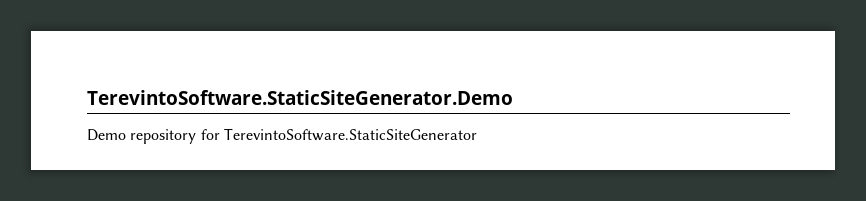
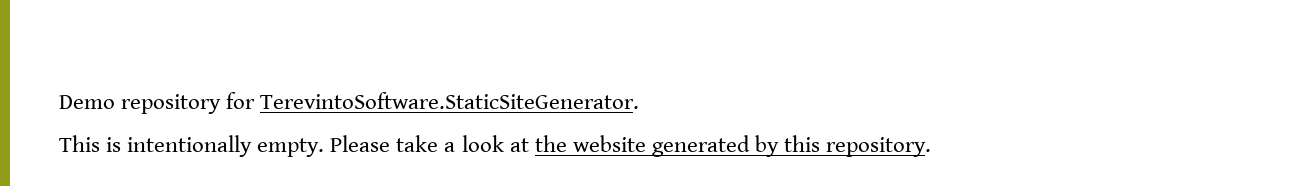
[87,90,513,105] TerevintoSoftware.StaticSiteGenerator.Demo // -> (59, 102) none
[223,128,477,141] TerevintoSoftware.StaticSiteGenerator -> [260,92,640,109] [59,135,932,157] TerevintoSoftware.StaticSiteGenerator. // This is intentionally empty. Please take a look at the website generated by this repository.

